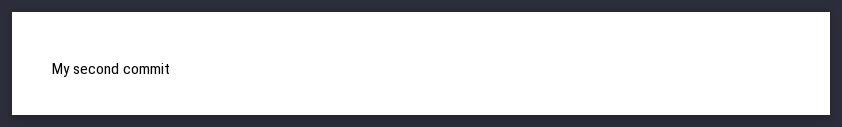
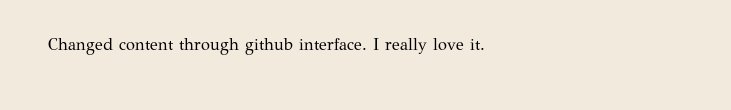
[52,63,171,77] My second commit -> [48,38,485,55] Changed content through github interface. I really love it.

